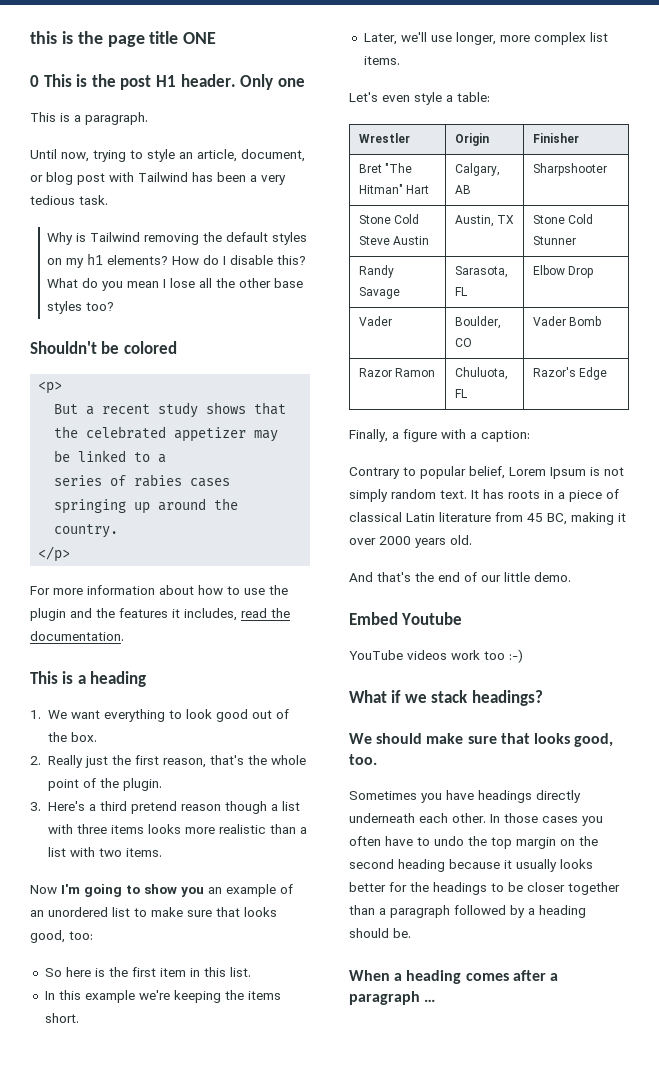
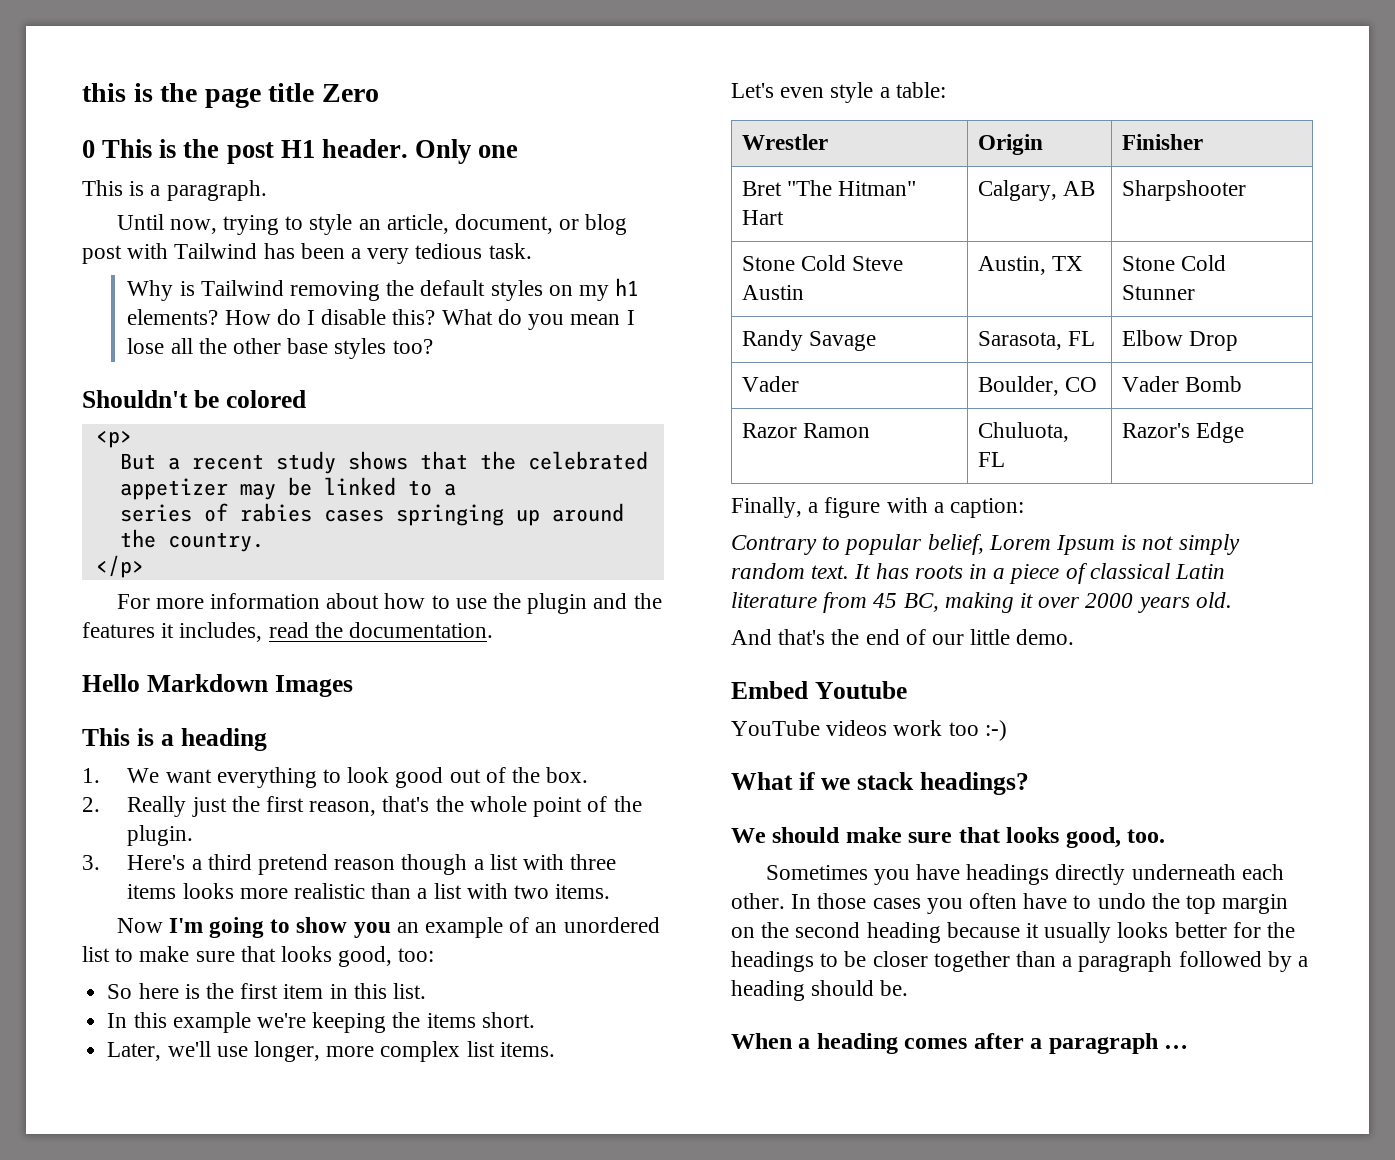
[183,32,217,44] ONE -> [321,84,379,102] Zero
(124, 636) none -> [82,674,353,697] // Hello Markdown Images

